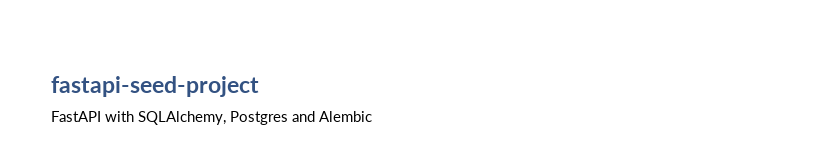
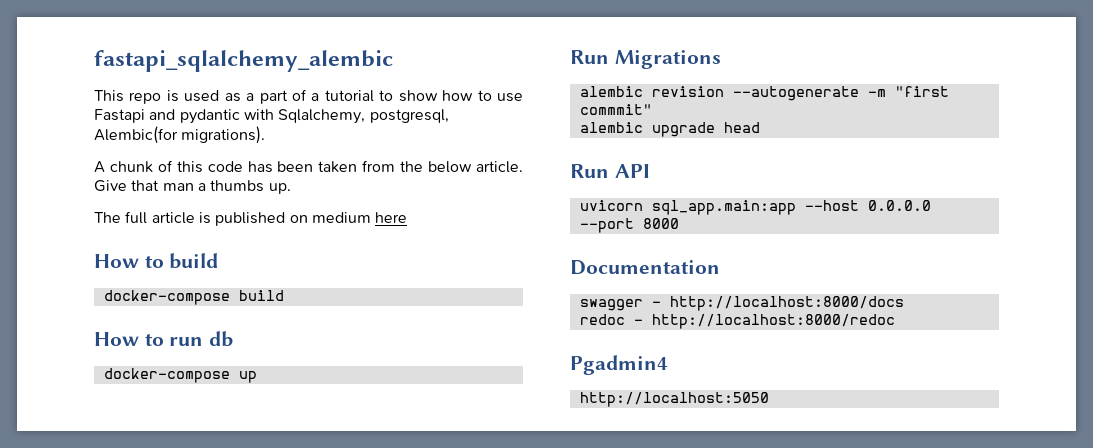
[51,76,259,97] [51,111,372,125] fastapi-seed-project // FastAPI with SQLAlchemy, Postgres and Alembic -> [94,50,393,72] [94,89,523,104] [94,109,449,124] [94,126,266,144] [94,160,524,173] [94,180,291,194] [94,211,408,226] [94,253,219,269] [103,290,284,305] [94,331,234,347] [103,368,257,383] [570,50,721,69] [579,86,949,101] [579,104,652,115] [579,122,760,137] [570,164,650,178] [579,200,931,215] [579,218,679,233] [570,260,720,275] [579,296,904,311] [579,314,895,329] [570,355,668,375] [579,392,769,407] fastapi_sqlalchemy_alembic // This repo is used as a part of a tutorial to show how to use Fastapi and pydantic with Sqlalchemy, postgresql, Alembic(for migrations). // A chunk of this code has been taken from the below article. Give that man a thumbs up. // The full article is published on medium here // How to build // docker-compose build // How to run db // docker-compose up // Run Migrations // alembic revision --autogenerate -m "first commmit" // alembic upgrade head // Run API // uvicorn sql_app.main:app --host 0.0.0.0 --port 8000 // Documentation // swagger - http://localhost:8000/docs // redoc - http://localhost:8000/redoc // Pgadmin4 // http://localhost:5050

